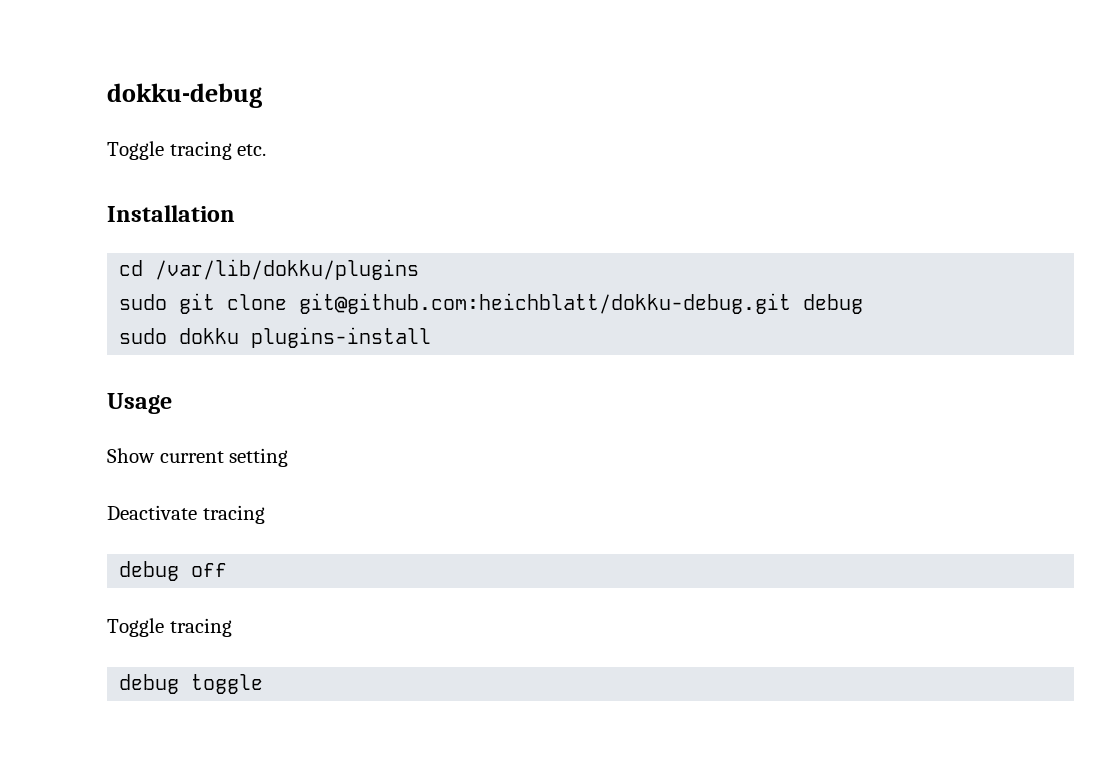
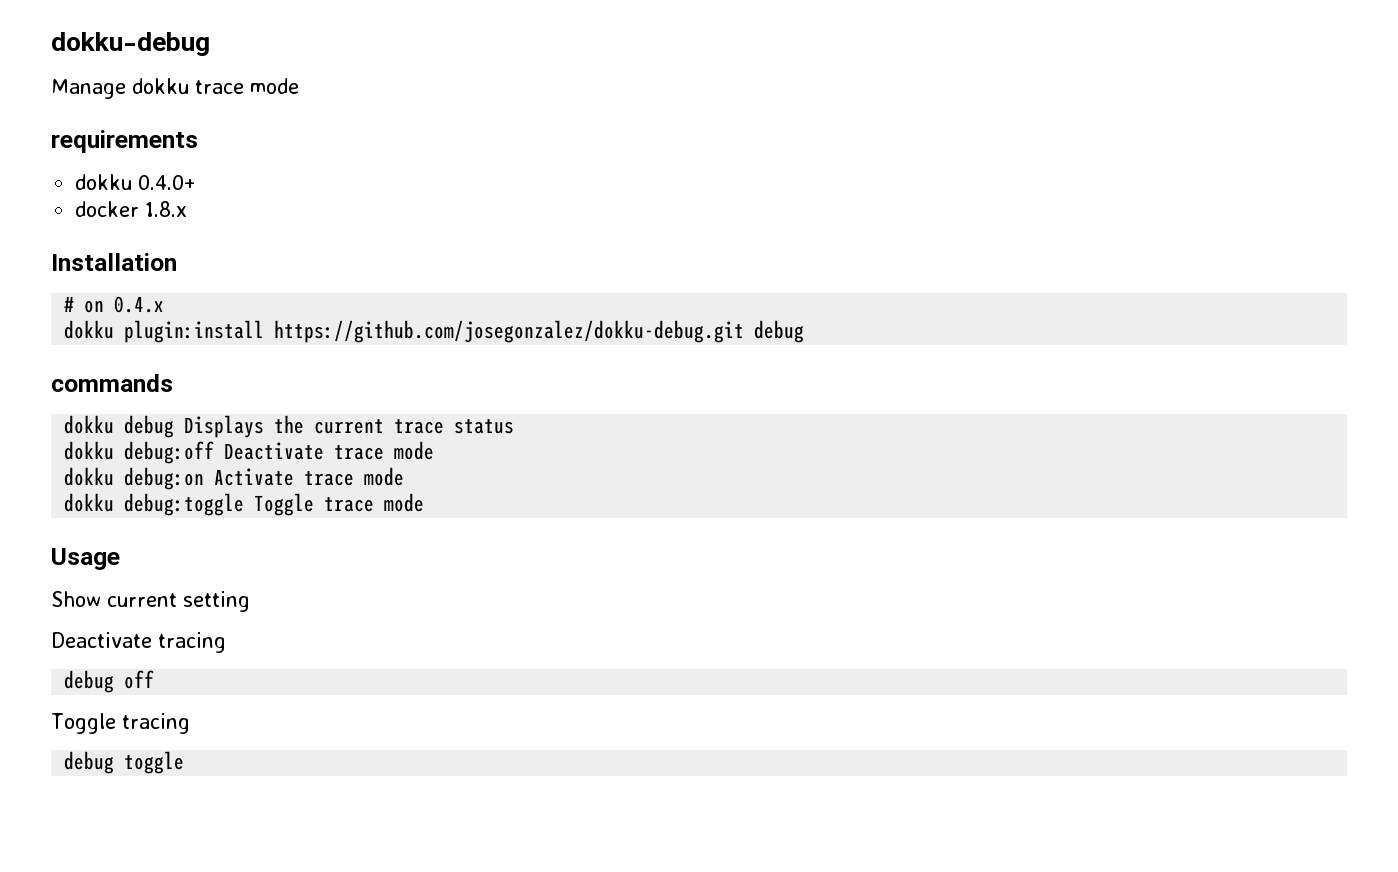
[107,141,267,160] [107,205,235,222] [119,259,420,280] [119,293,864,314] [119,327,432,348] Toggle tracing etc. // Installation // cd /var/lib/dokku/plugins // sudo git clone git@github.com:heichblatt/dokku-debug.git debug // sudo dokku plugins-install -> [51,78,299,99] [51,130,198,153] [75,174,196,190] [75,201,188,217] [51,253,177,271] [64,296,165,313] [64,320,805,343] [51,374,173,392] [64,415,515,438] [64,441,435,464] [64,467,405,490] [64,493,425,516] Manage dokku trace mode // requirements // dokku 0.4.0+ // docker 1.8.x // Installation // # on 0.4.x // dokku plugin:install https://github.com/josegonzalez/dokku-debug.git debug // commands // dokku debug Displays the current trace status // dokku debug:off Deactivate trace mode // dokku debug:on Activate trace mode // dokku debug:toggle Toggle trace mode

